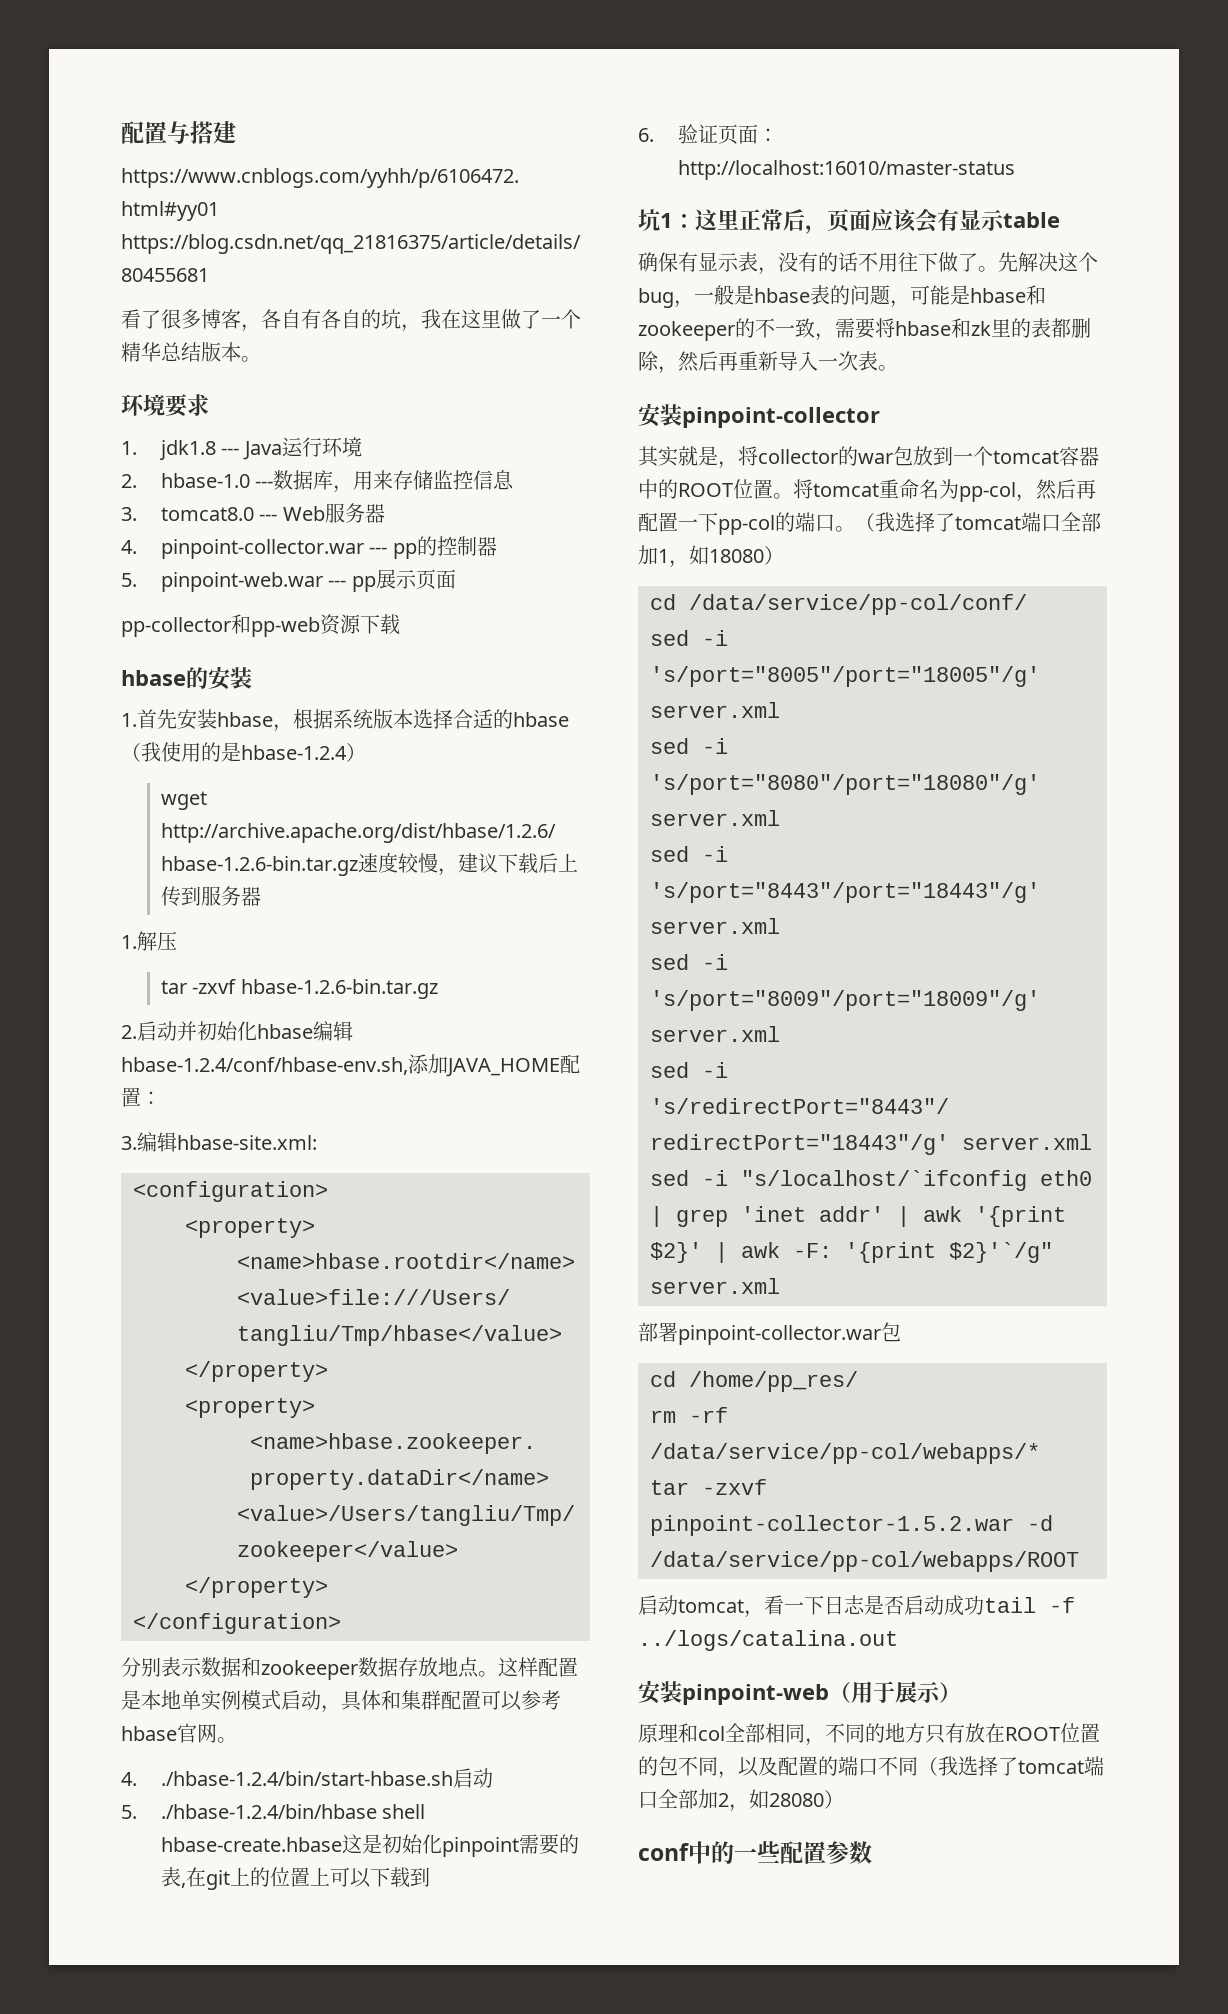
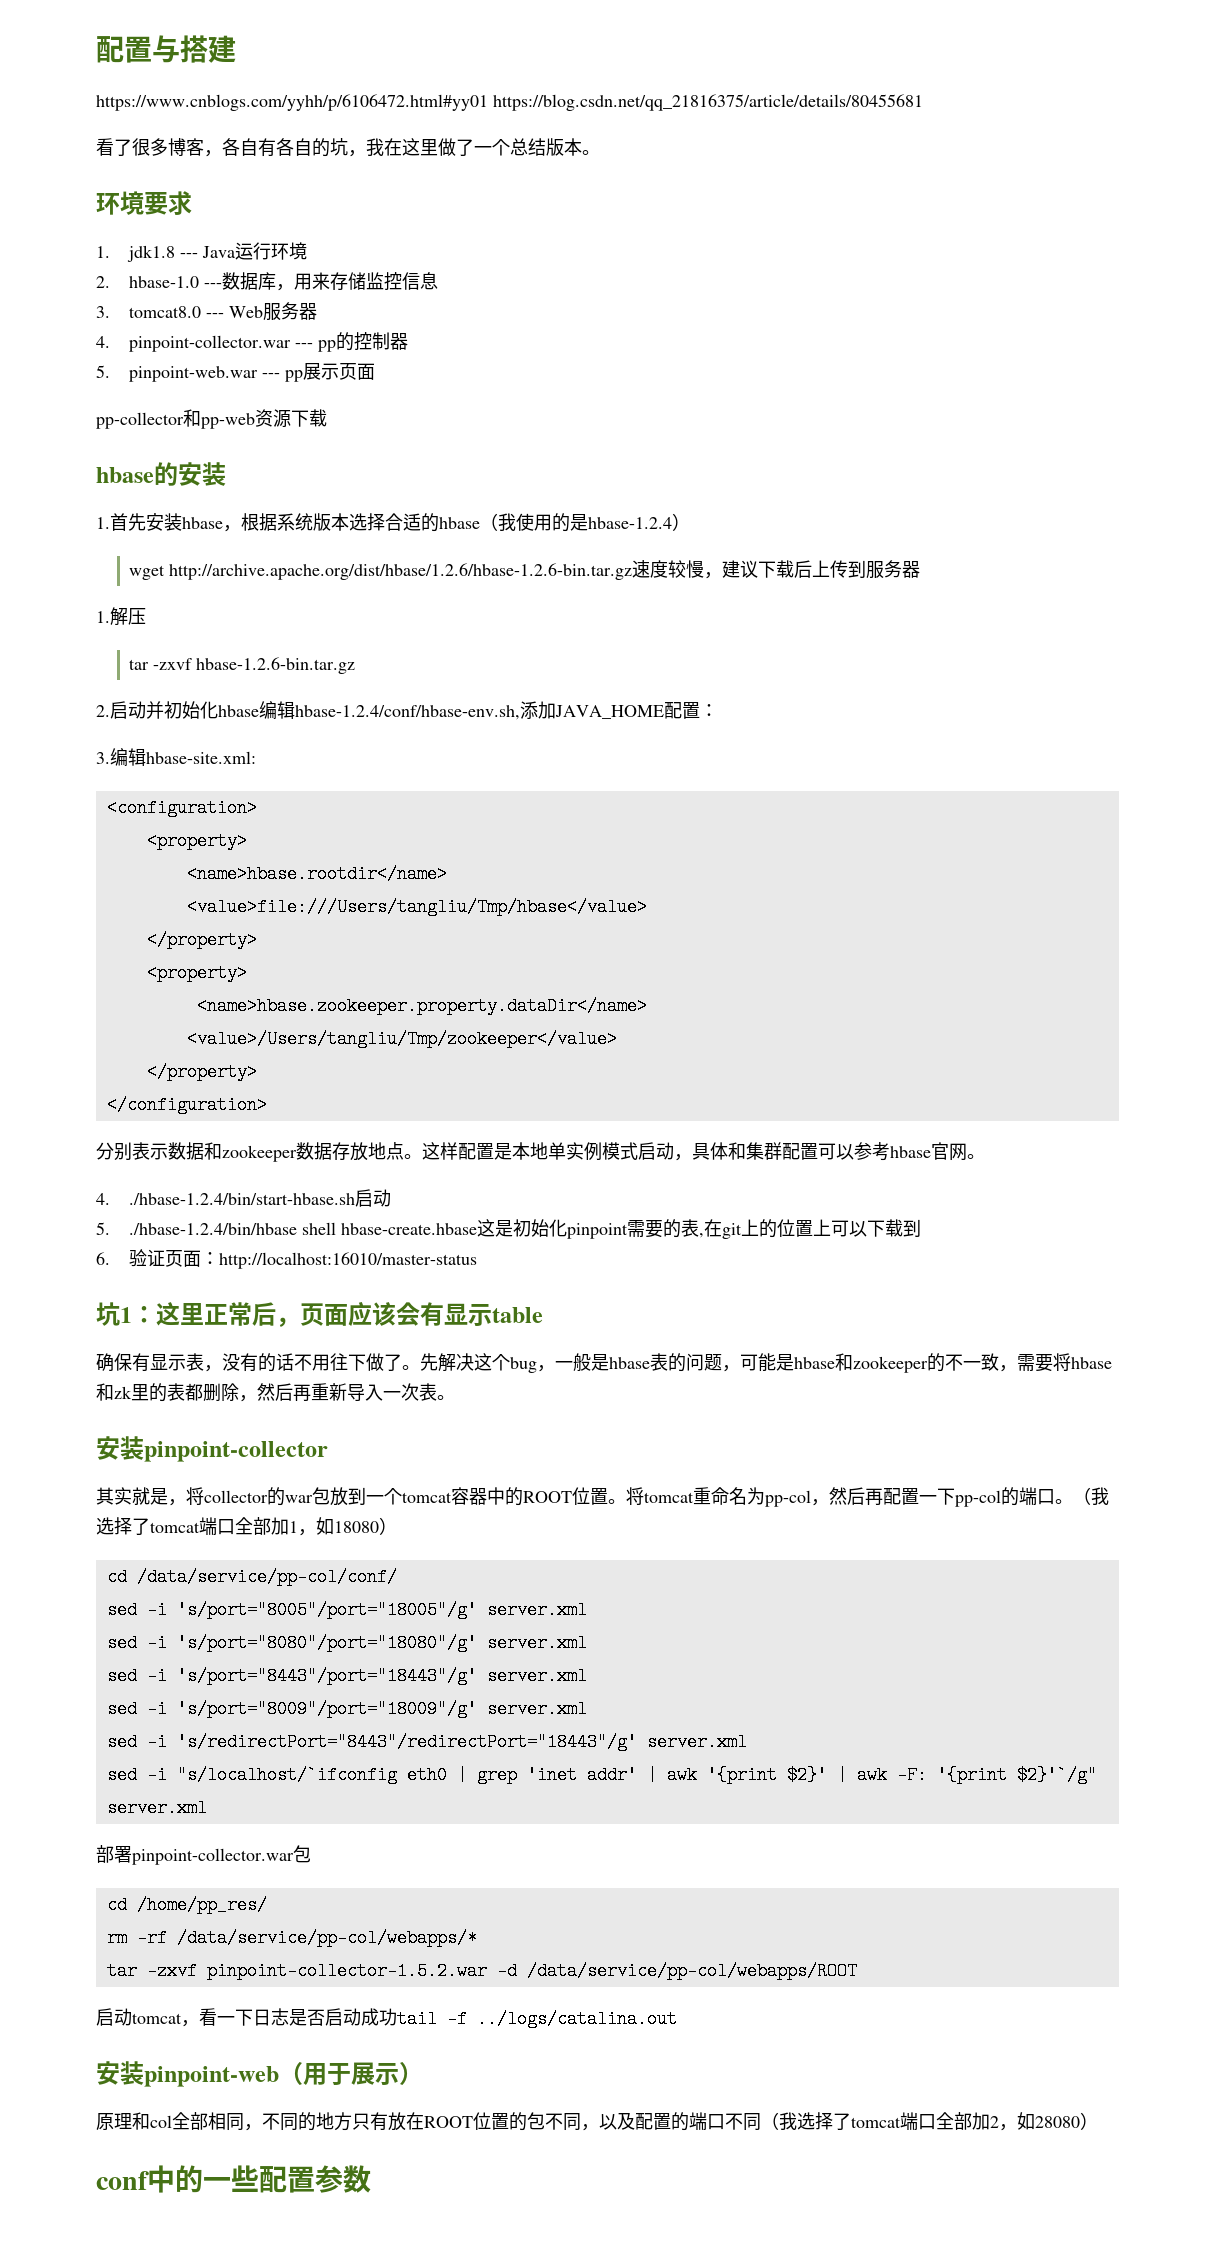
[121,342,161,362] 精华 -> (510, 147) none

